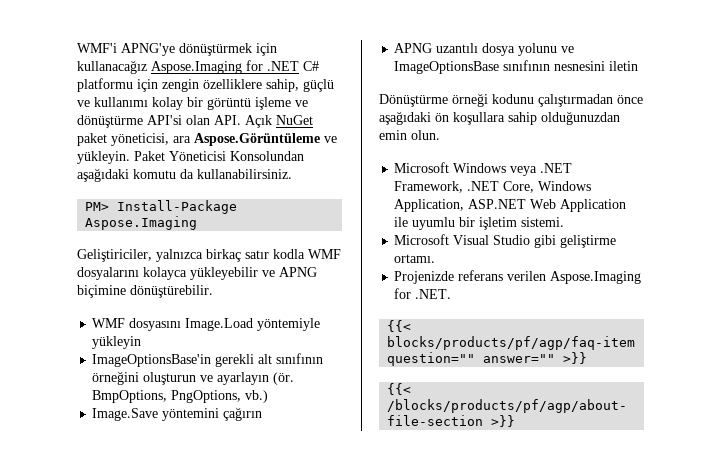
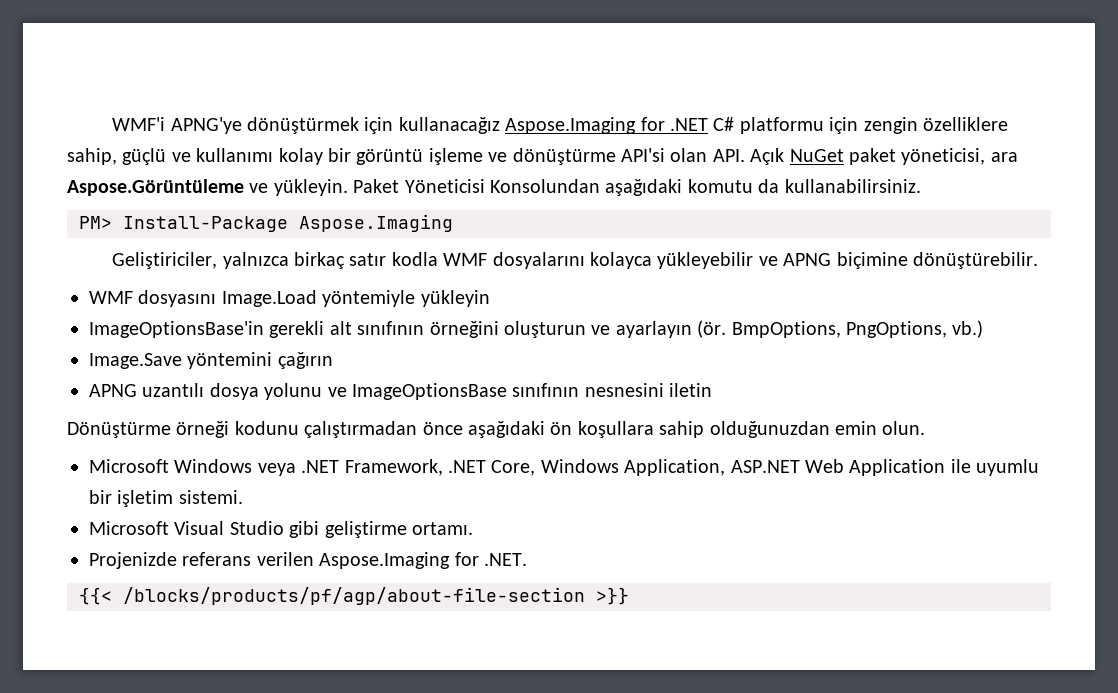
[387,320,412,332] [387,336,636,350] [387,352,588,366] // {{< blocks/products/pf/agp/faq-item question="" answer="" >}} -> (527, 559) none

